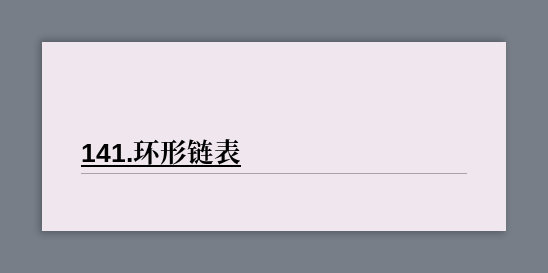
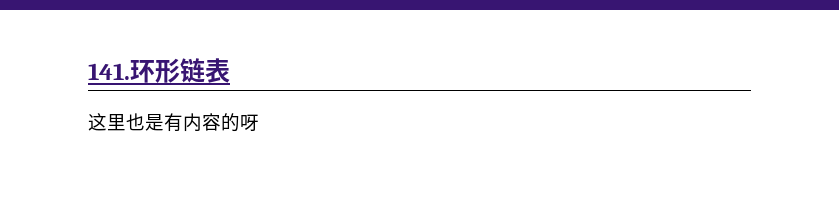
(241, 152) none -> [88,113,259,132] // 这里也是有内容的呀

